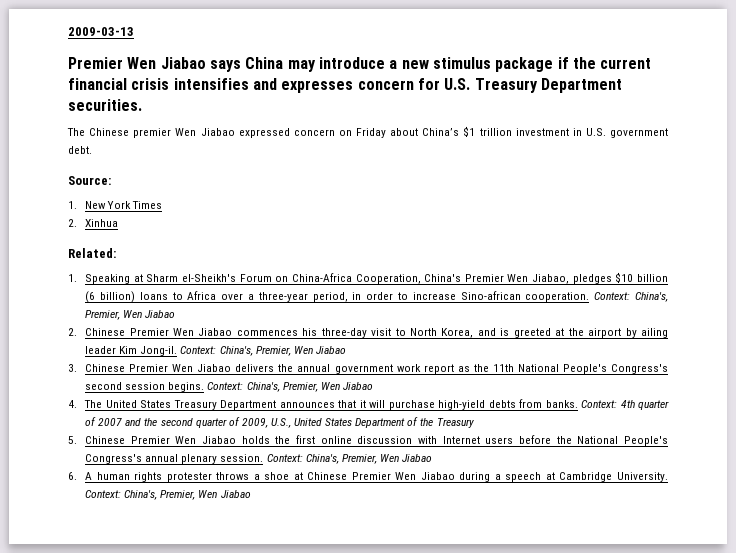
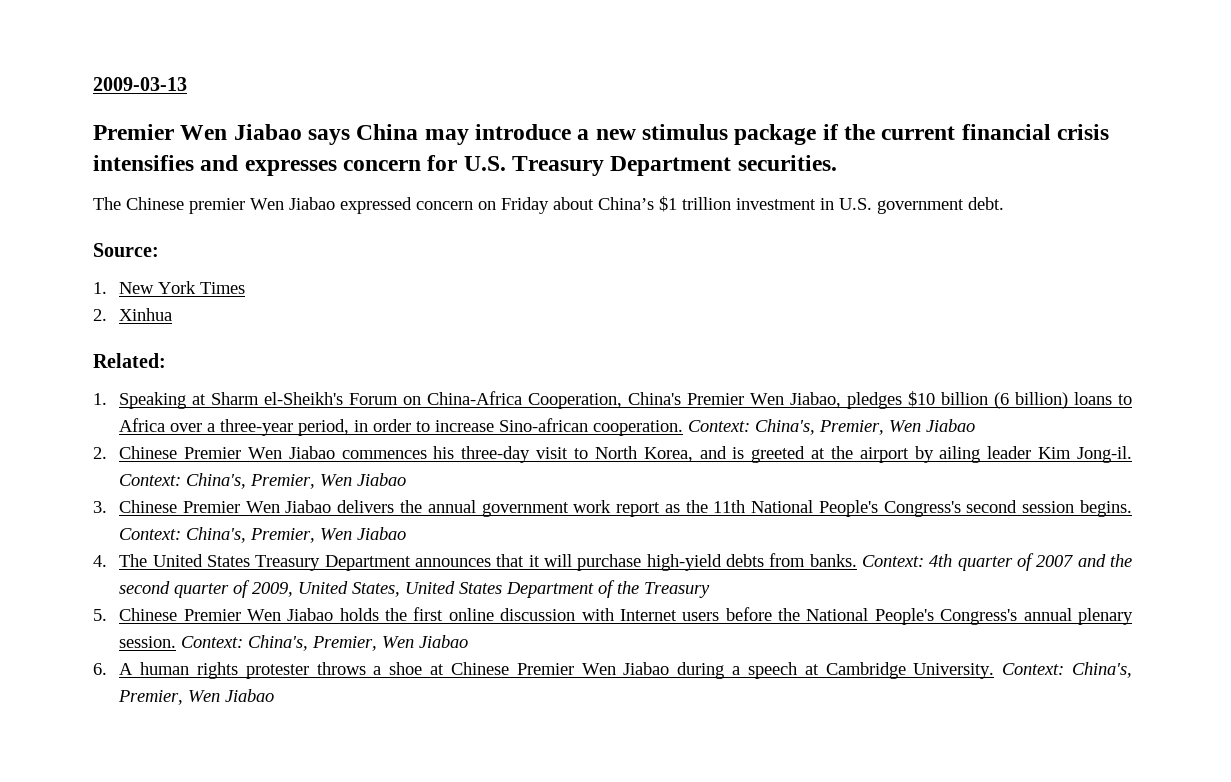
[270,418,291,428] U.S., -> [298,581,401,597] United States,

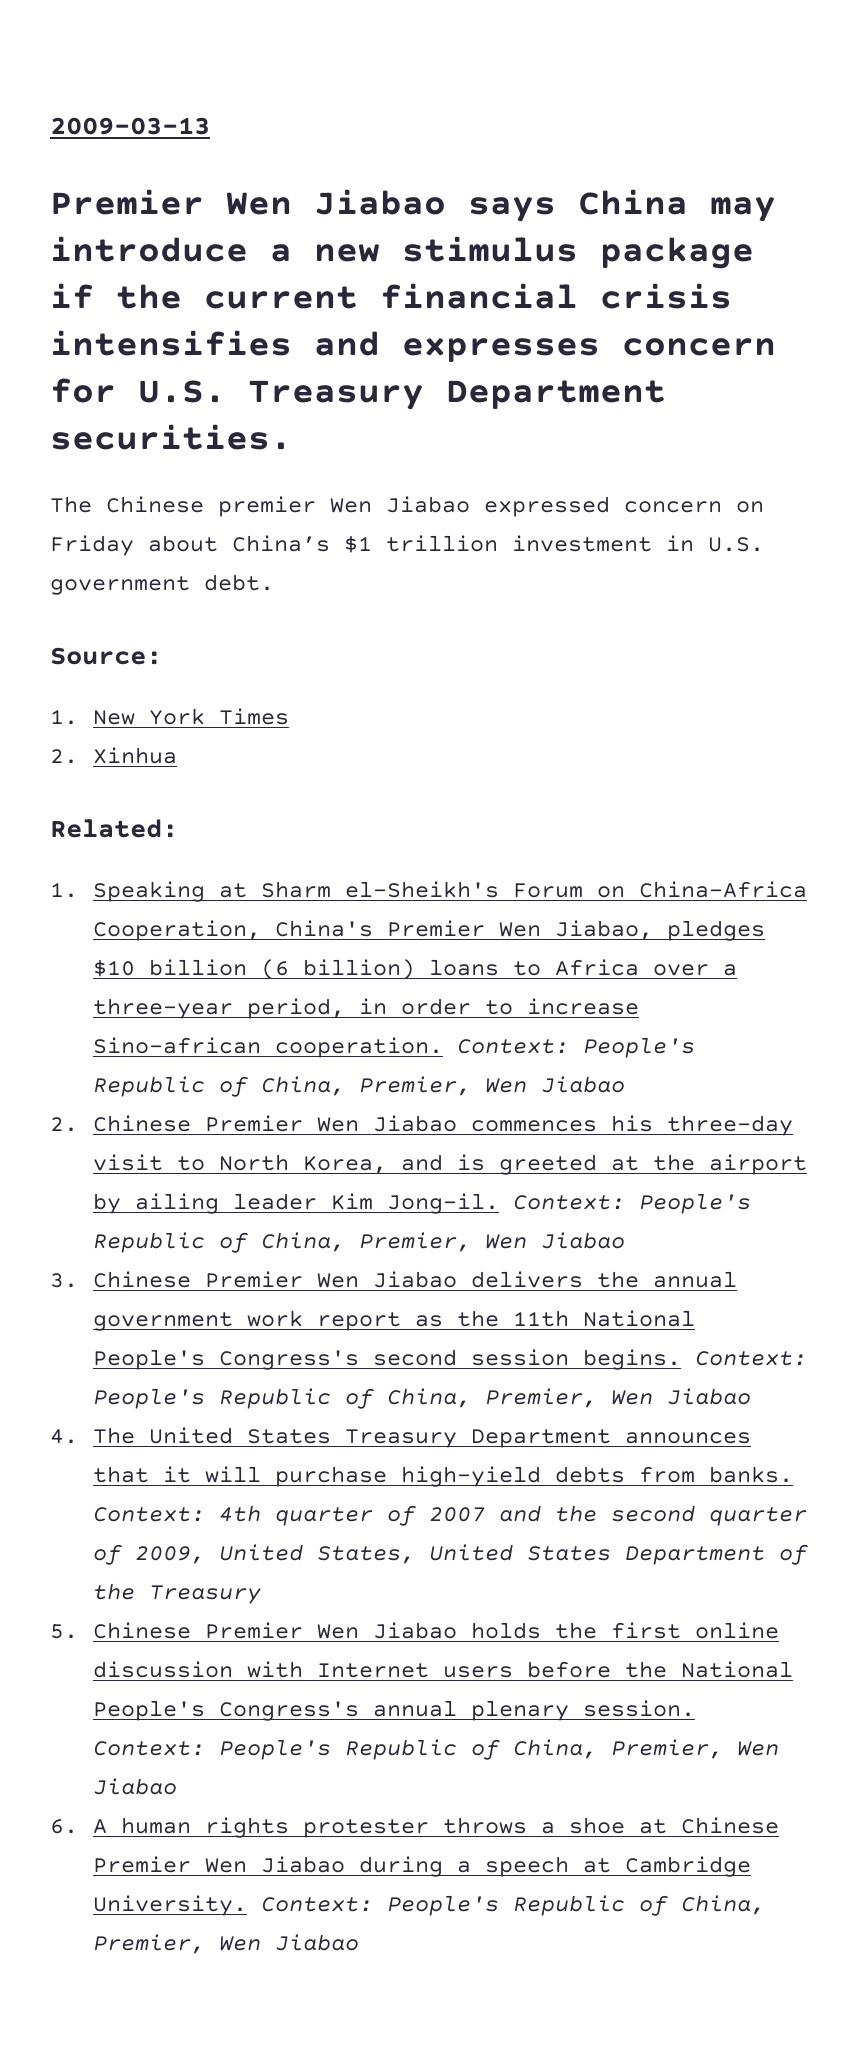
[755,419,816,435] China's, -> [582,1037,695,1058] [92,1076,345,1097] People's Republic of China,
[186,473,247,489] China's, -> [638,1193,751,1214] [92,1232,345,1253] People's Republic of China,
[186,527,247,543] China's, -> [92,1388,471,1409] People's Republic of China,
[248,635,309,651] China's, -> [218,1739,597,1760] People's Republic of China,
[1071,662,1132,678] China's, -> [386,1895,765,1916] People's Republic of China,

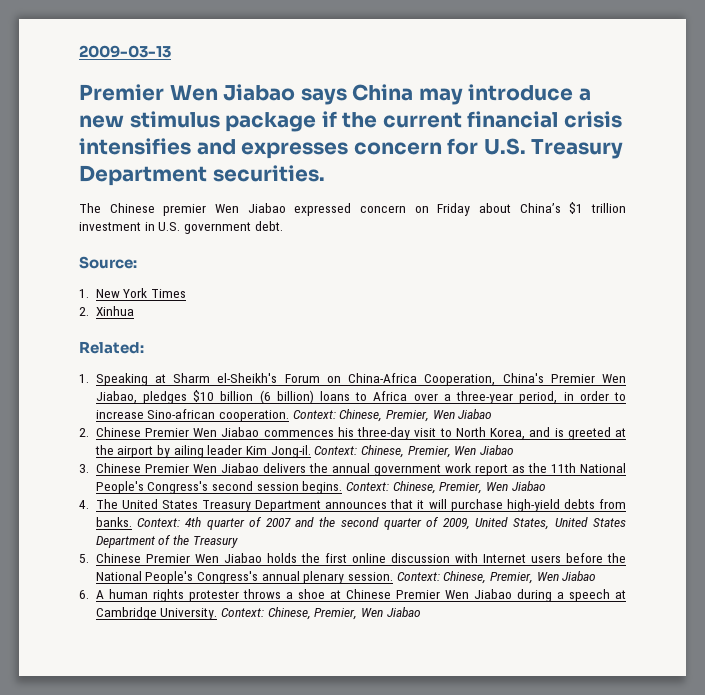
[582,1037,695,1058] [92,1076,345,1097] People's Republic of China, -> [339,409,383,422] Chinese,
[638,1193,751,1214] [92,1232,345,1253] People's Republic of China, -> [360,445,404,458] Chinese,
[92,1388,471,1409] People's Republic of China, -> [392,481,436,494] Chinese,
[218,1739,597,1760] People's Republic of China, -> [443,571,487,584] Chinese,
[386,1895,765,1916] People's Republic of China, -> [267,607,311,620] Chinese,

